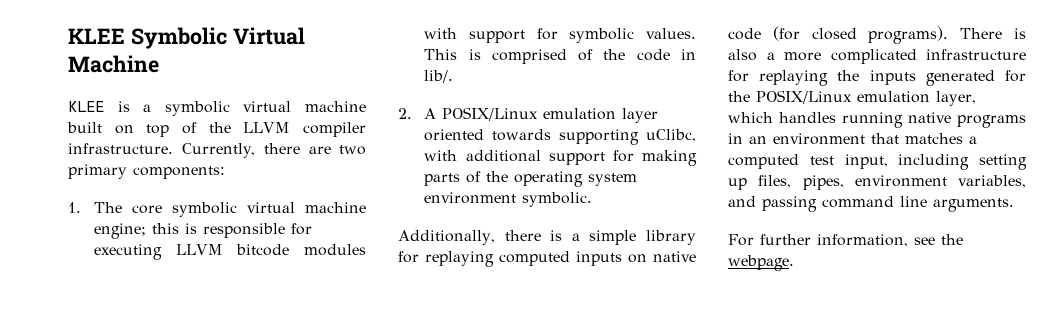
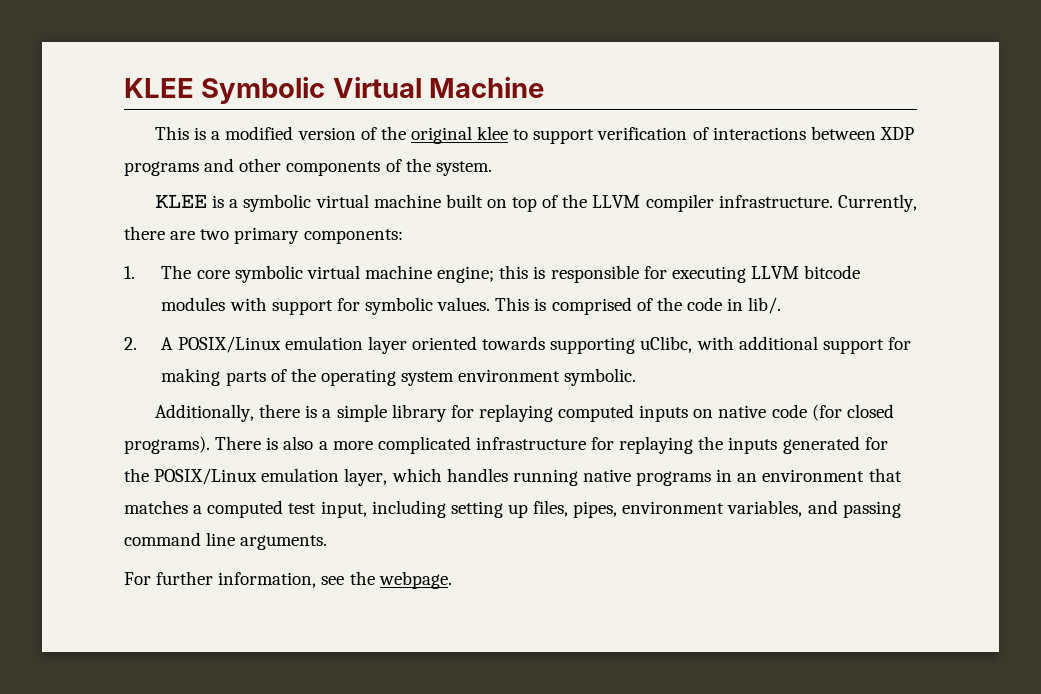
(159, 64) none -> [154,126,914,144] [124,158,492,176] // This is a modified version of the original klee to support verification of interactions between XDP programs and other components of the system.

